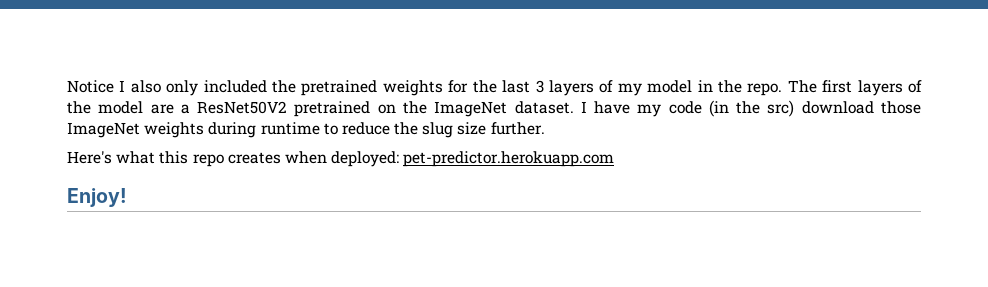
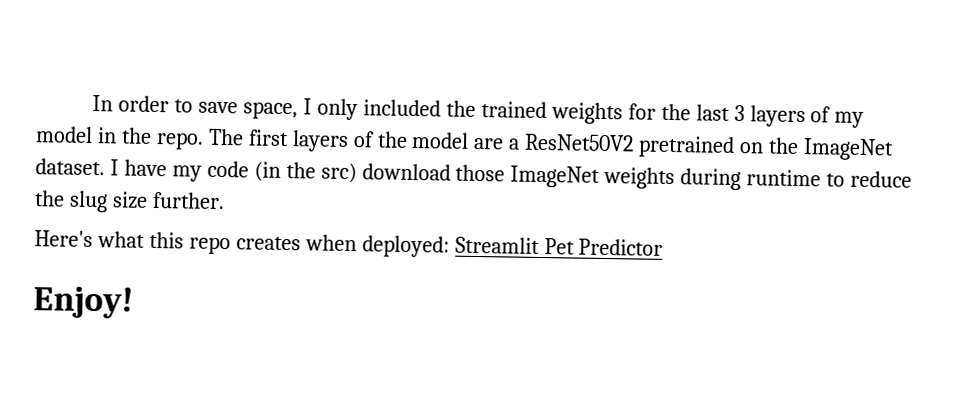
[67,80,161,93] Notice I also -> [92,95,313,120] In order to save space, I
[301,80,378,96] pretrained -> [480,101,547,119] trained
[403,151,615,167] pet-predictor.herokuapp.com -> [454,236,664,256] Streamlit Pet Predictor

